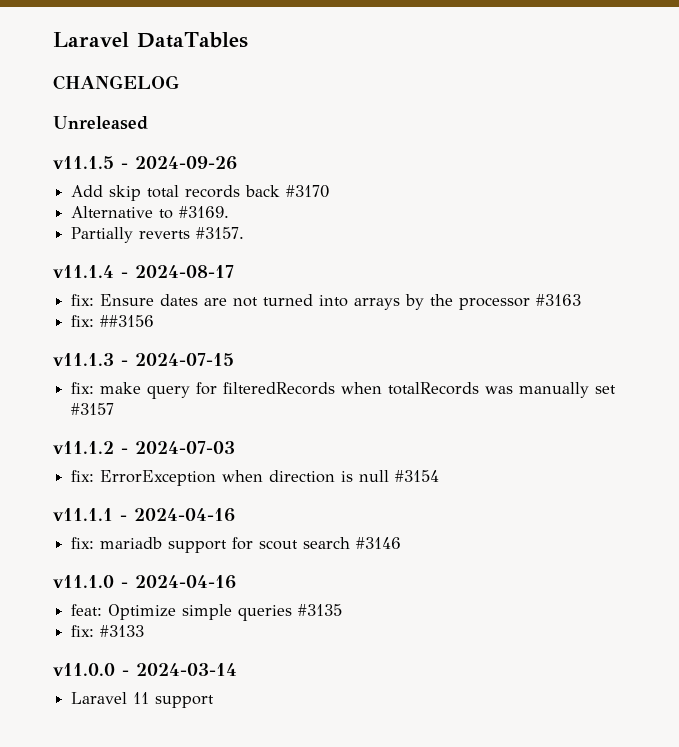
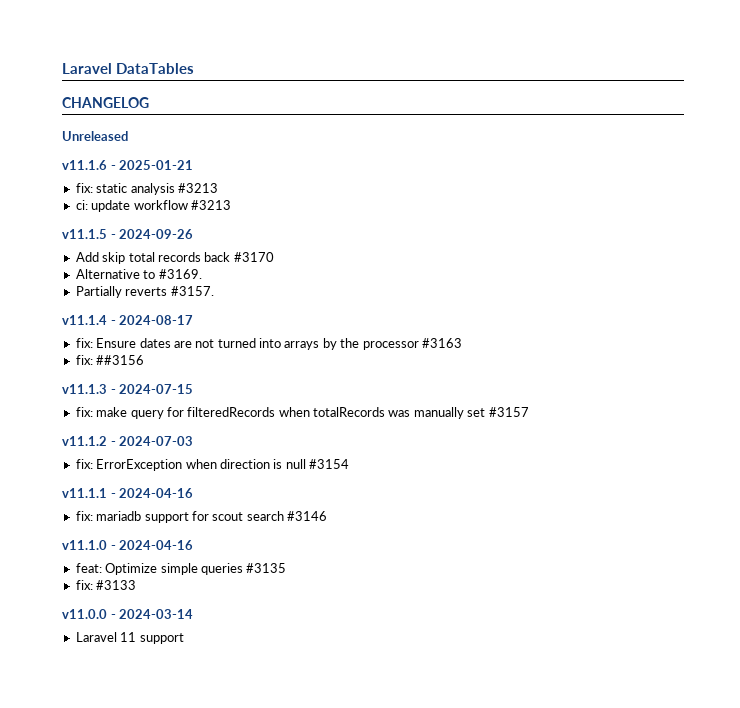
(148, 123) none -> [62,160,194,170] [75,183,218,195] [75,200,231,212] // v11.1.6 - 2025-01-21 // fix: static analysis #3213 // ci: update workflow #3213

